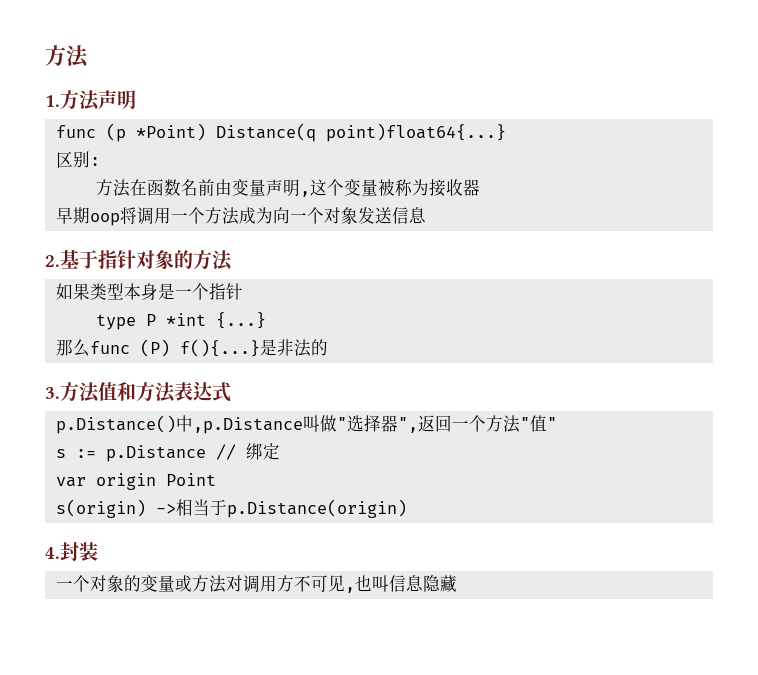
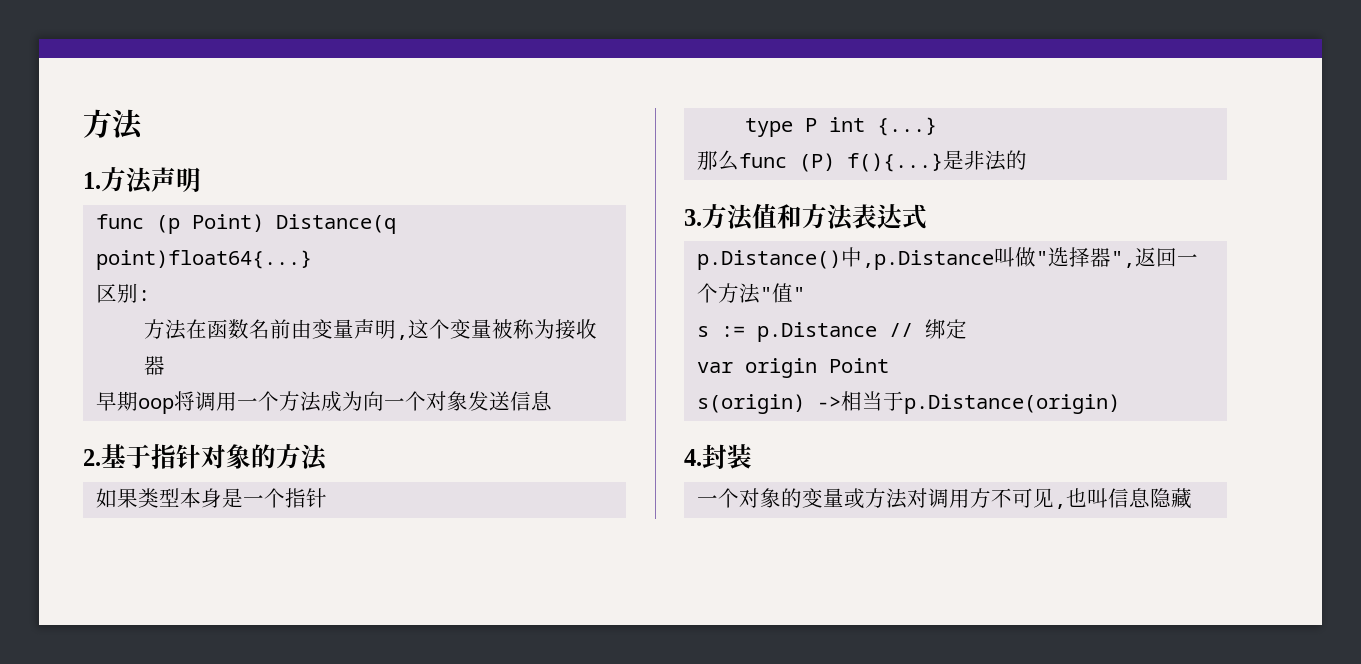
[135,123,206,141] *Point) -> [191,214,264,232] Point)
[165,313,206,326] *int -> [828,117,865,132] int

